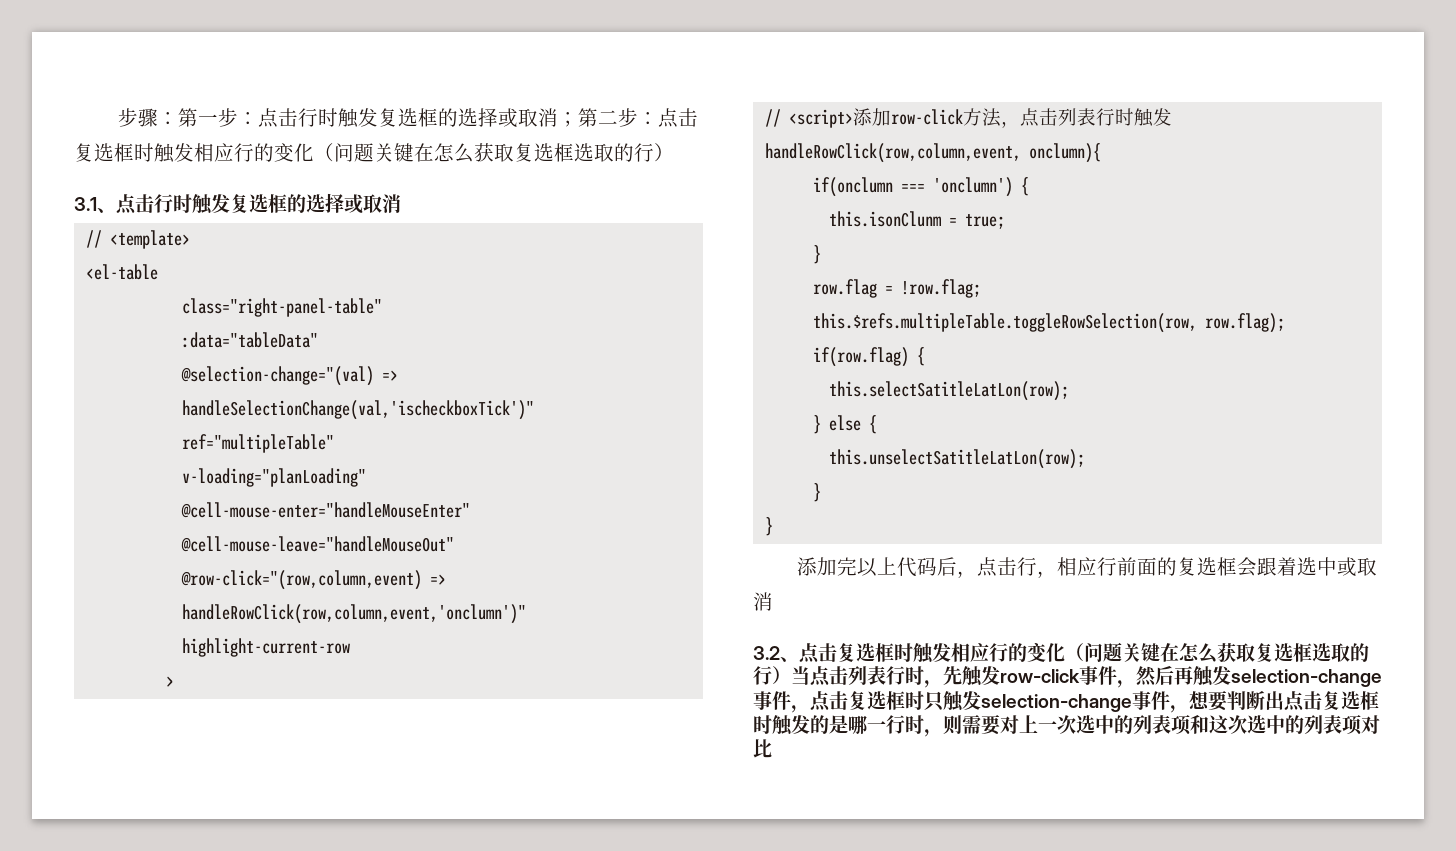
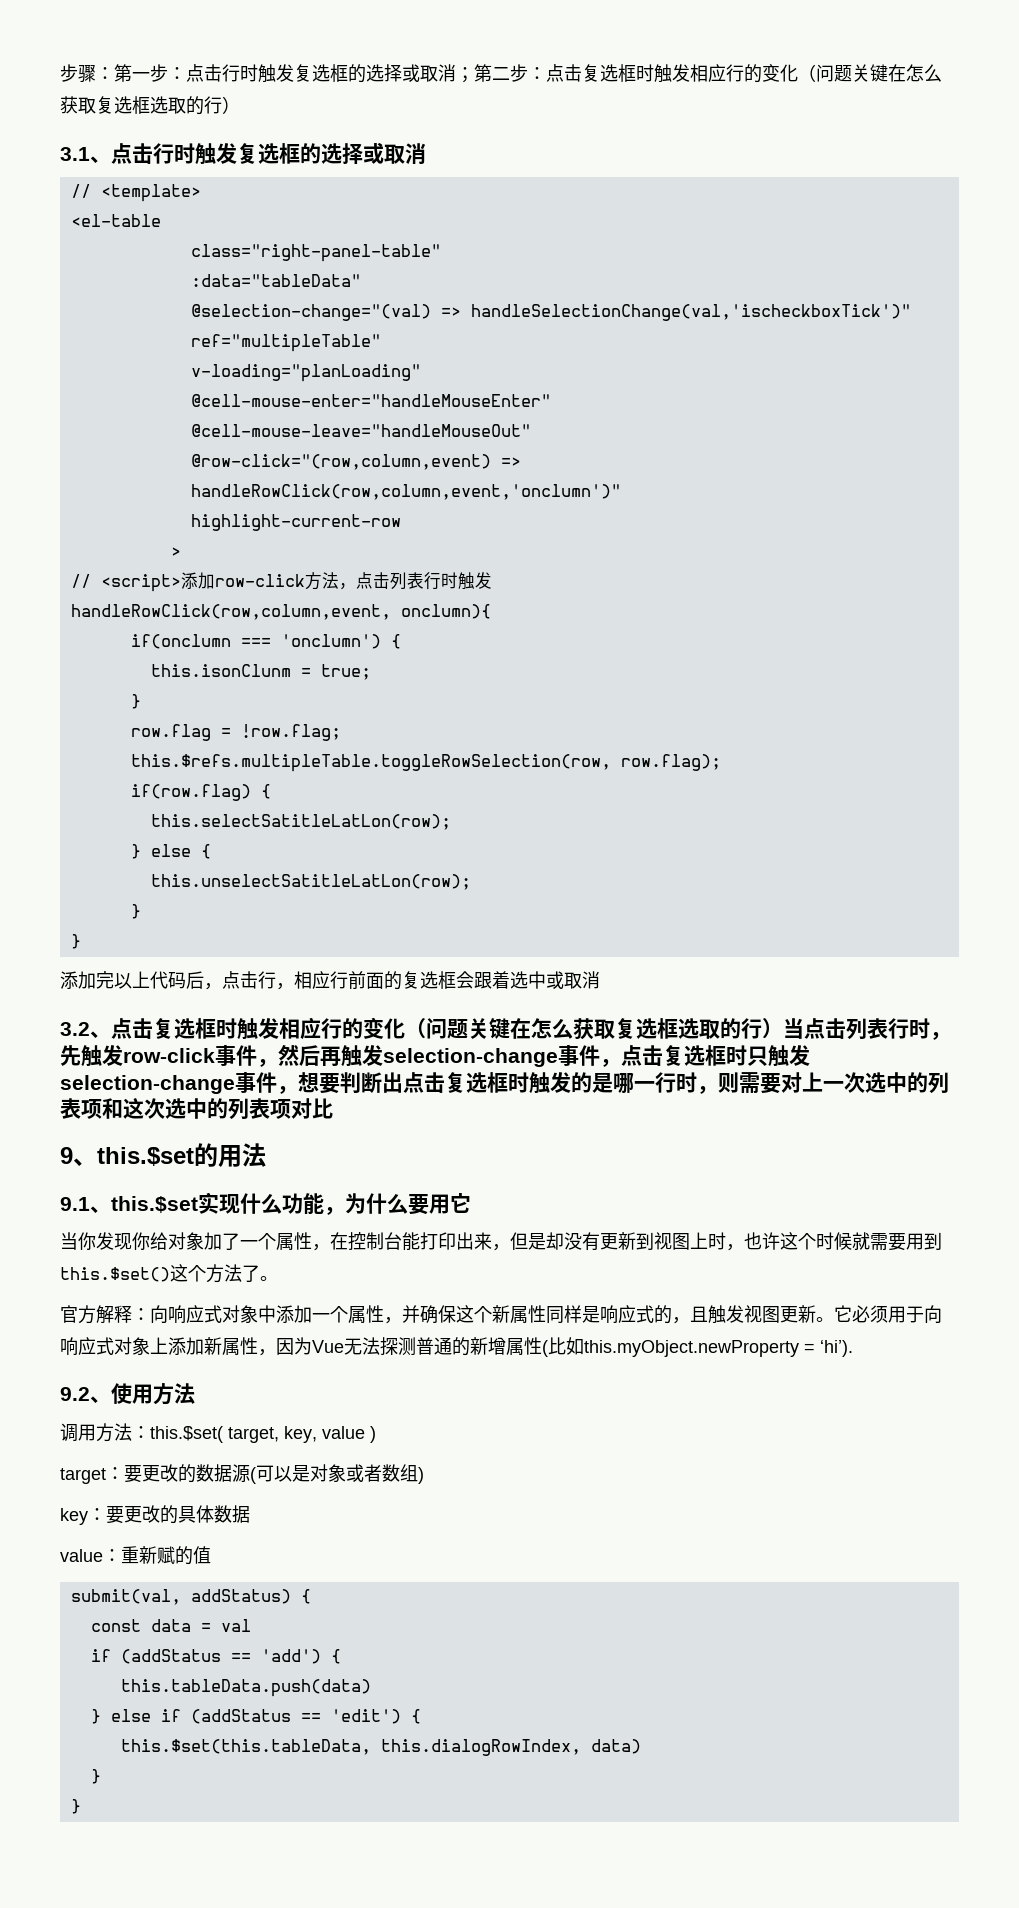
(772, 748) none -> [60,1143,266,1167] [60,1192,471,1215] [60,1232,942,1251] [60,1264,278,1283] [60,1305,942,1324] [60,1337,853,1357] [60,1383,195,1405] [60,1423,376,1443] [60,1464,424,1484] [60,1505,250,1525] [60,1546,211,1565] [70,1589,311,1605] [90,1619,251,1632] [90,1649,341,1664] [120,1679,371,1697] [90,1709,421,1724] [120,1739,641,1756] [90,1769,101,1784] [70,1799,81,1814] // 9、this.$set的用法 // 9.1、this.$set实现什么功能，为什么要用它 // 当你发现你给对象加了一个属性，在控制台能打印出来，但是却没有更新到视图上时，也许这个时候就需要用到this.$set()这个方法了。 // 官方解释：向响应式对象中添加一个属性，并确保这个新属性同样是响应式的，且触发视图更新。它必须用于向响应式对象上添加新属性，因为Vue无法探测普通的新增属性(比如this.myObject.newProperty = ‘hi’). // 9.2、使用方法 // 调用方法：this.$set( target, key, value ) // target：要更改的数据源(可以是对象或者数组) // key：要更改的具体数据 // value：重新赋的值 // submit(val, addStatus) { // const data = val // if (addStatus == 'add') { // this.tableData.push(data) // } else if (addStatus == 'edit') { // this.$set(this.tableData, this.dialogRowIndex, data) // } // }

